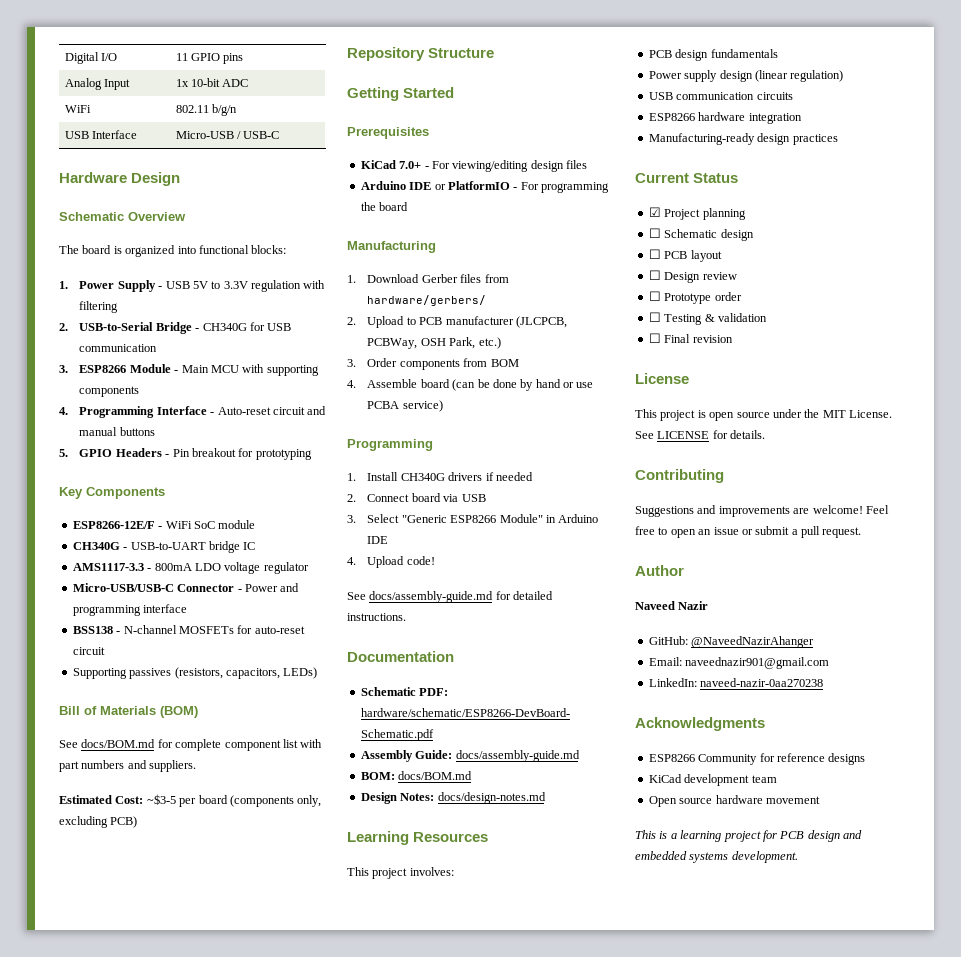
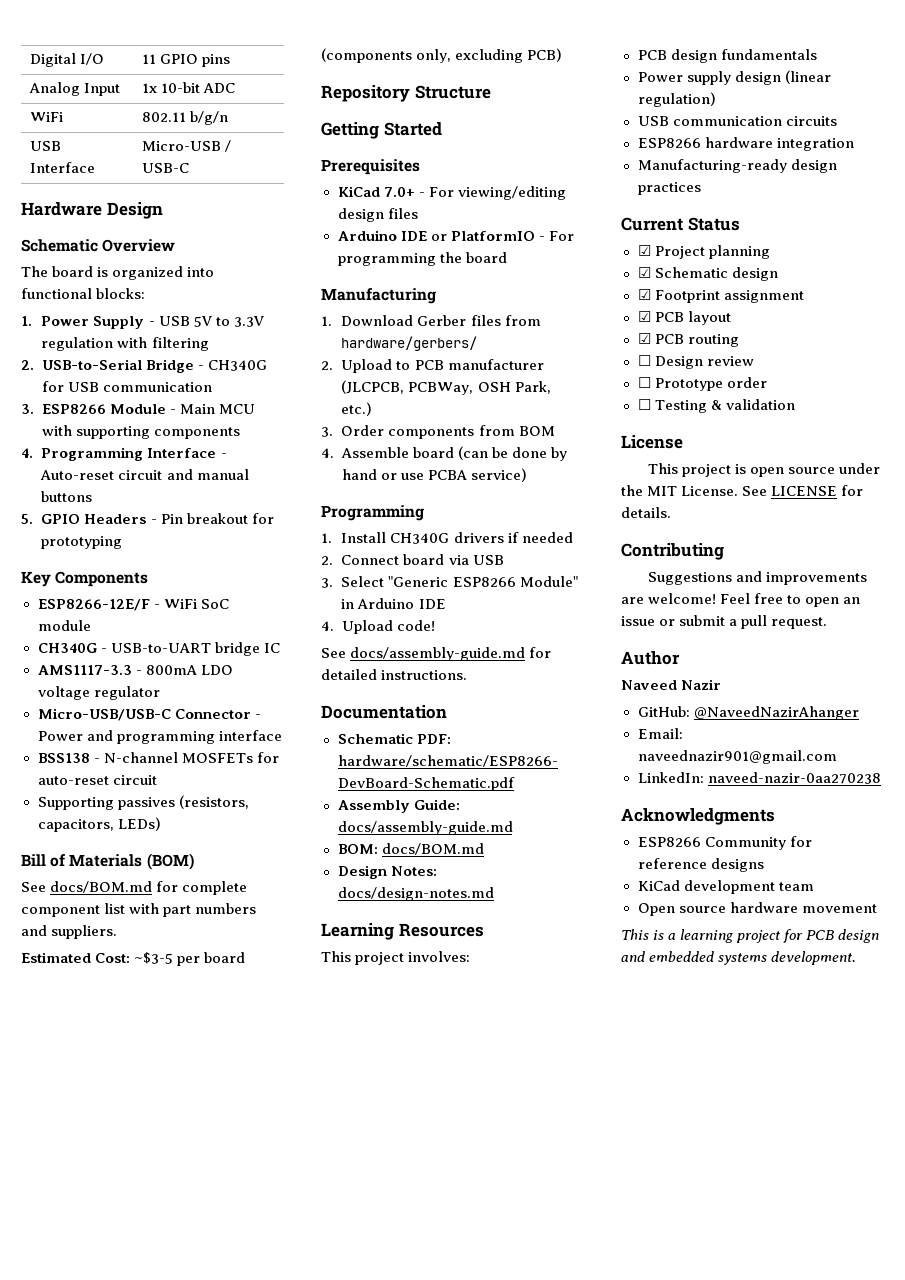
[648,228,661,238] ☐ -> [637,267,651,278] ☑
[648,249,661,259] ☐ -> [637,289,804,303] [637,311,651,322] ☑ Footprint assignment // ☑
(722, 256) none -> [637,333,739,347] // ☑ PCB routing
[648,333,733,343] // ☐ Final revision -> (795, 404) none

